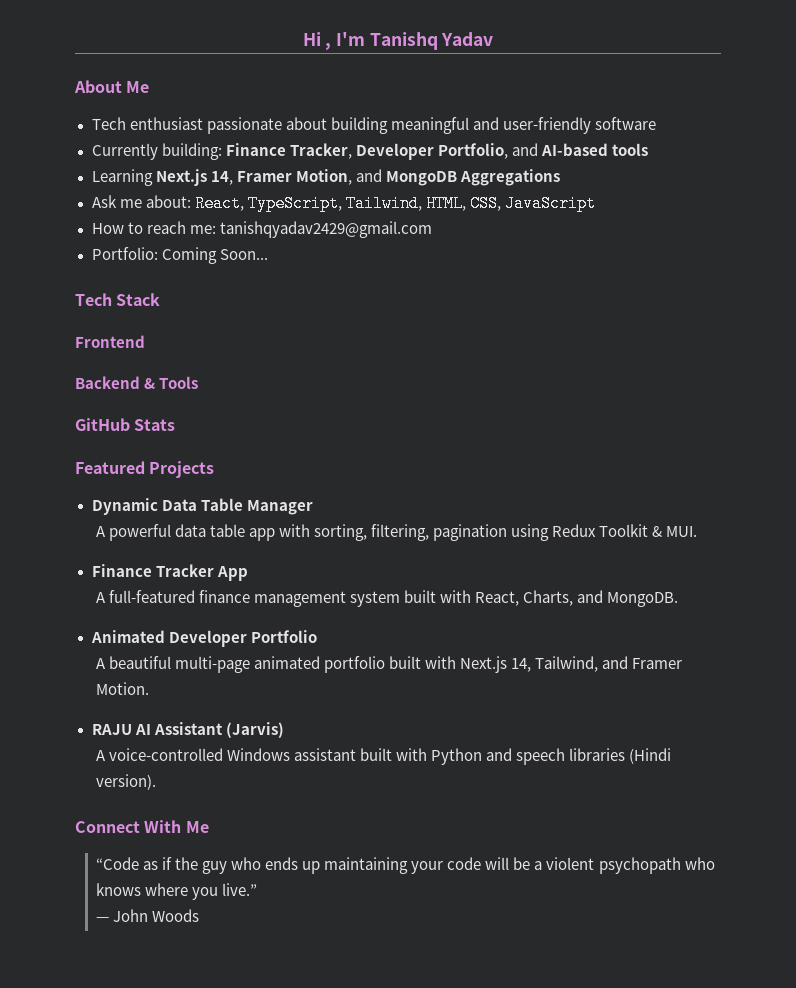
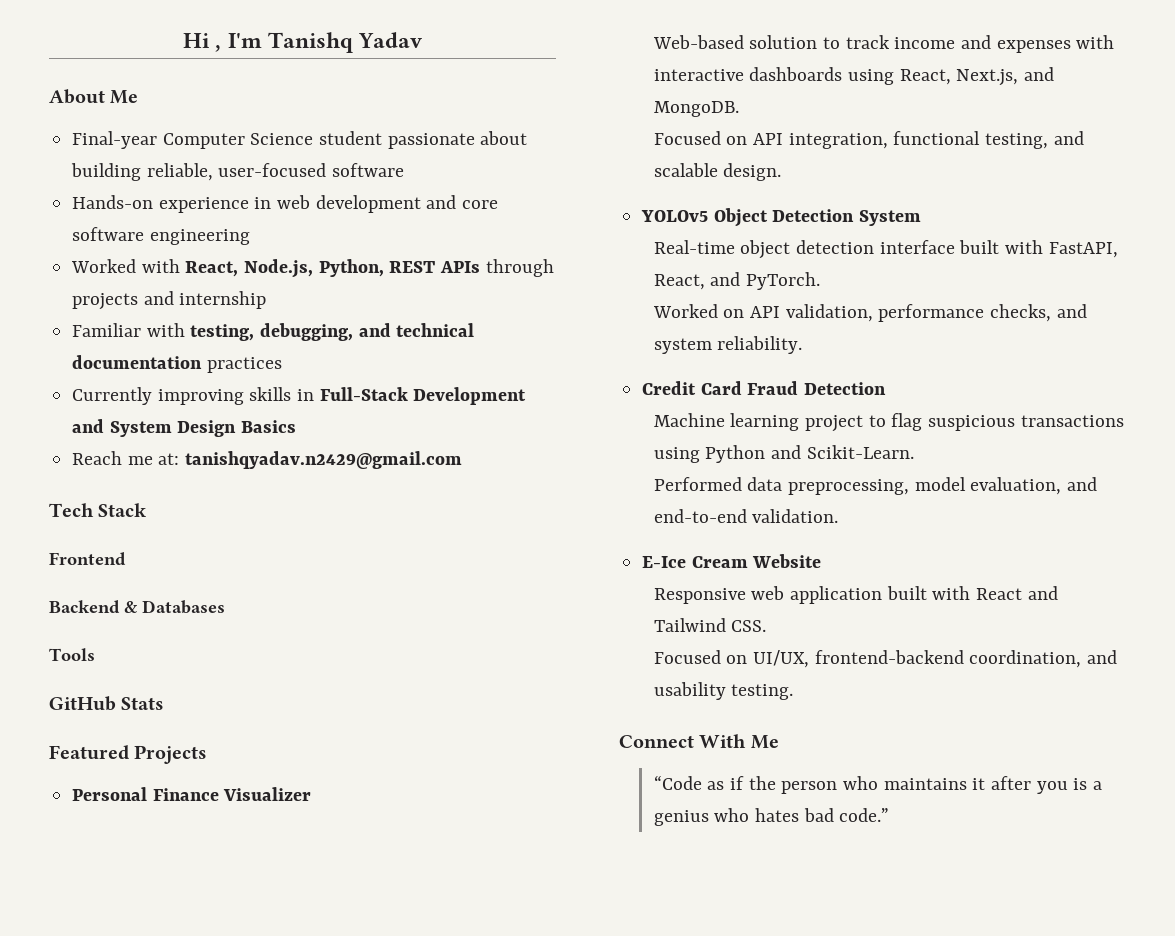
[91,117,656,134] [91,143,648,160] [91,169,560,186] [91,195,596,212] [91,221,432,238] [91,247,268,264] Tech enthusiast passionate about building meaningful and user-friendly software // Currently building: Finance Tracker, Developer Portfolio, and AI-based tools // Learning Next.js 14, Framer Motion, and MongoDB Aggregations // Ask me about: React, TypeScript, Tailwind, HTML, CSS, JavaScript // How to reach me: tanishqyadav2429@gmail.com // Portfolio: Coming Soon... -> [72,131,528,149] [71,163,405,181] [72,195,499,213] [72,227,250,245] [71,259,554,278] [72,291,267,310] [72,323,475,341] [72,355,282,373] [72,387,527,405] [72,419,297,437] [72,451,463,469] Final-year Computer Science student passionate about building reliable, user-focused software // Hands-on experience in web development and core software engineering // Worked with React, Node.js, Python, REST APIs through projects and internship // Familiar with testing, debugging, and technical documentation practices // Currently improving skills in Full-Stack Development and System Design Basics // Reach me at: tanishqyadav.n2429@gmail.com
(156, 383) none -> [142,600,225,614] Databases //
[91,498,313,515] [95,524,698,541] [91,564,248,581] [95,590,679,607] [90,630,317,647] [95,656,683,673] [95,682,149,695] [91,722,284,738] [95,748,672,765] [95,774,156,790] Dynamic Data Table Manager // A powerful data table app with sorting, filtering, pagination using Redux Toolkit & MUI. // Finance Tracker App // A full-featured finance management system built with React, Charts, and MongoDB. // Animated Developer Portfolio // A beautiful multi-page animated portfolio built with Next.js 14, Tailwind, and Framer Motion. // RAJU AI Assistant (Jarvis) // A voice-controlled Windows assistant built with Python and speech libraries (Hindi version). -> [72,787,312,801] [652,35,1115,53] [653,67,1055,86] [653,101,739,117] [653,131,1084,149] [653,163,782,181] [641,208,922,227] [653,240,1118,259] [653,272,821,290] [652,304,1087,322] [653,336,803,354] [642,381,887,395] [653,413,1124,432] [653,445,914,463] [653,477,1098,495] [653,509,839,523] [642,554,822,568] [653,586,1058,604] [653,618,767,632] [653,650,1118,668] [653,682,794,700] Personal Finance Visualizer // Web-based solution to track income and expenses with interactive dashboards using React, Next.js, and MongoDB. // Focused on API integration, functional testing, and scalable design. // YOLOv5 Object Detection System // Real-time object detection interface built with FastAPI, React, and PyTorch. // Worked on API validation, performance checks, and system reliability. // Credit Card Fraud Detection // Machine learning project to flag suspicious transactions using Python and Scikit-Learn. // Performed data preprocessing, model evaluation, and end-to-end validation. // E-Ice Cream Website // Responsive web application built with React and Tailwind CSS. // Focused on UI/UX, frontend-backend coordination, and usability testing.
[201,857,715,874] [95,883,257,900] [95,909,199,922] guy who ends up maintaining your code will be a violent psychopath who knows where you live.” // — John Woods -> [781,776,1103,794] [653,808,890,826] person who maintains it after you is a genius who hates bad code.”

